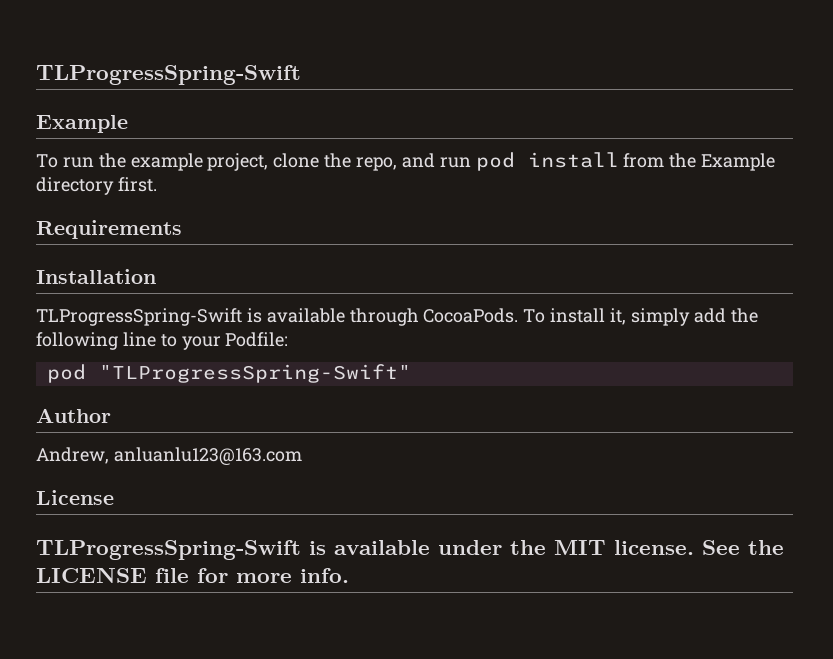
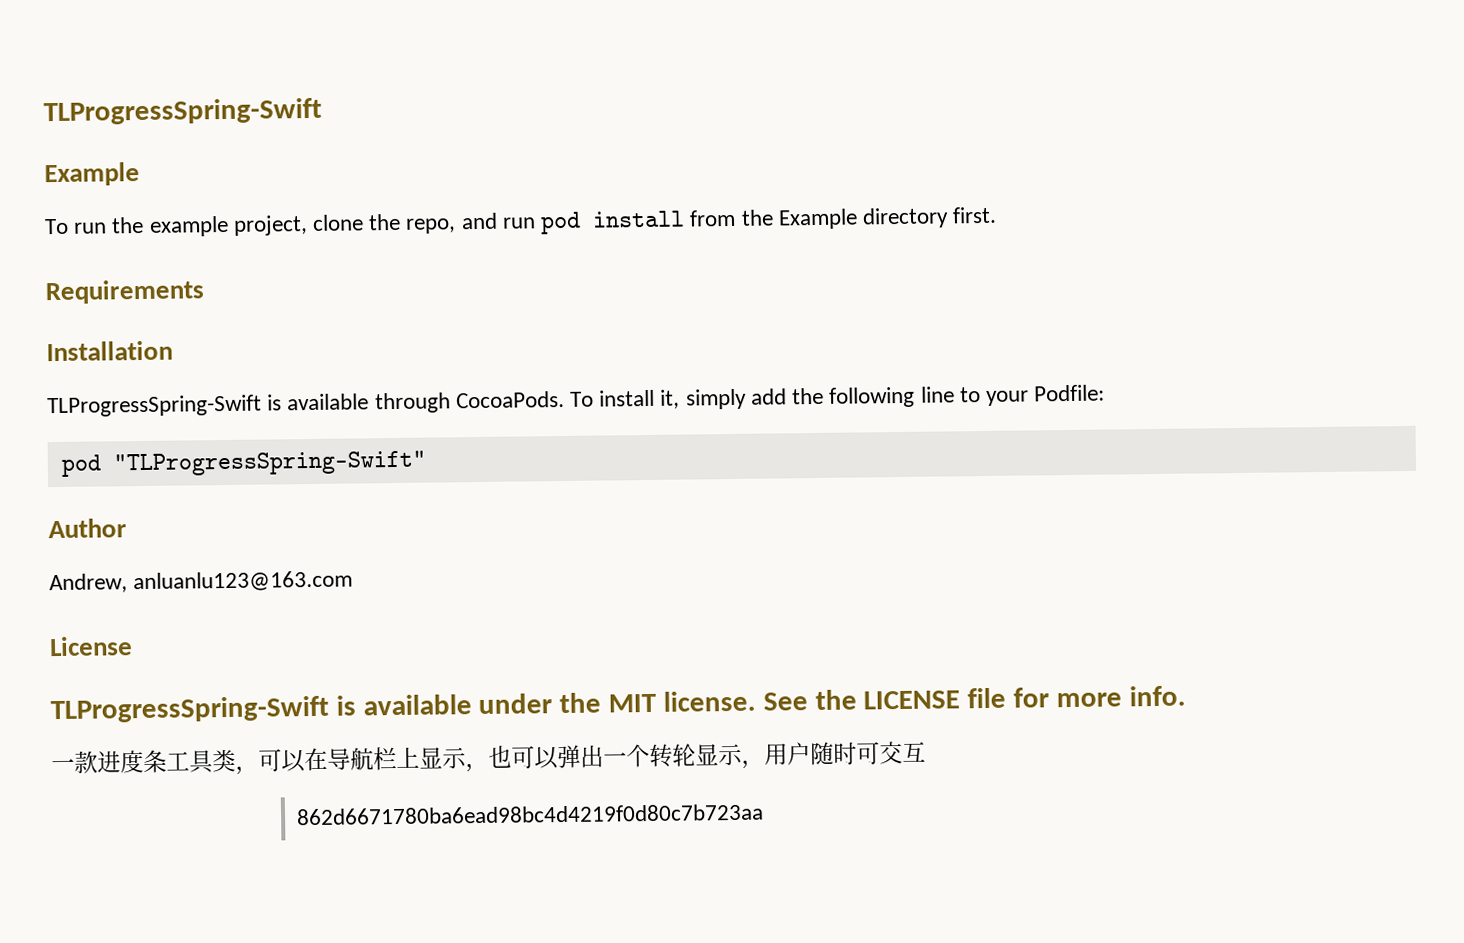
(349, 575) none -> [51,740,926,775] [296,803,765,826] // 一款进度条工具类，可以在导航栏上显示，也可以弹出一个转轮显示，用户随时可交互 // 862d6671780ba6ead98bc4d4219f0d80c7b723aa

